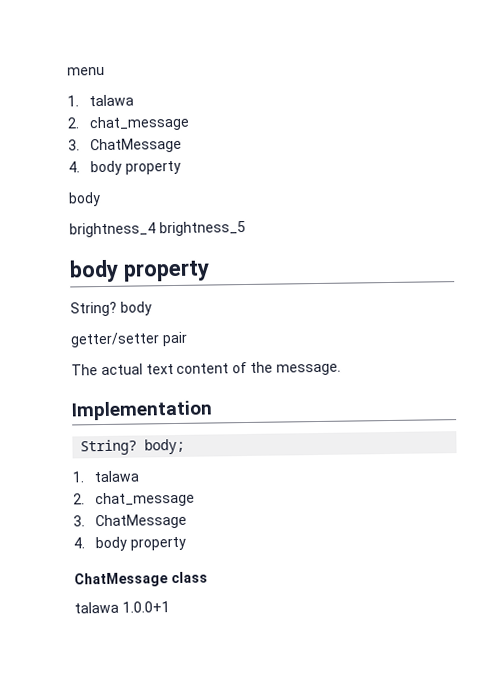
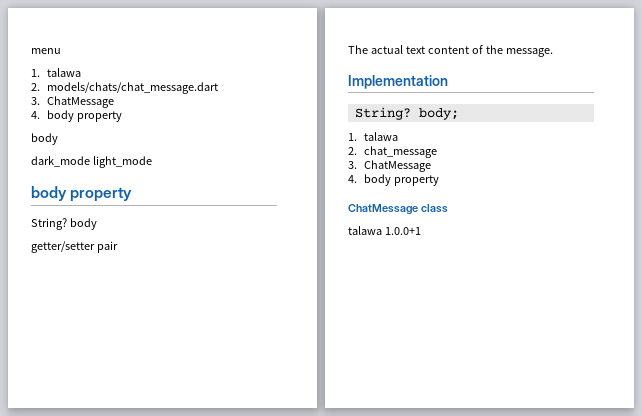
[89,115,191,132] chat_message -> [47,82,219,94] models/chats/chat_message.dart
[69,220,246,238] brightness_4 brightness_5 -> [31,156,152,168] dark_mode light_mode

